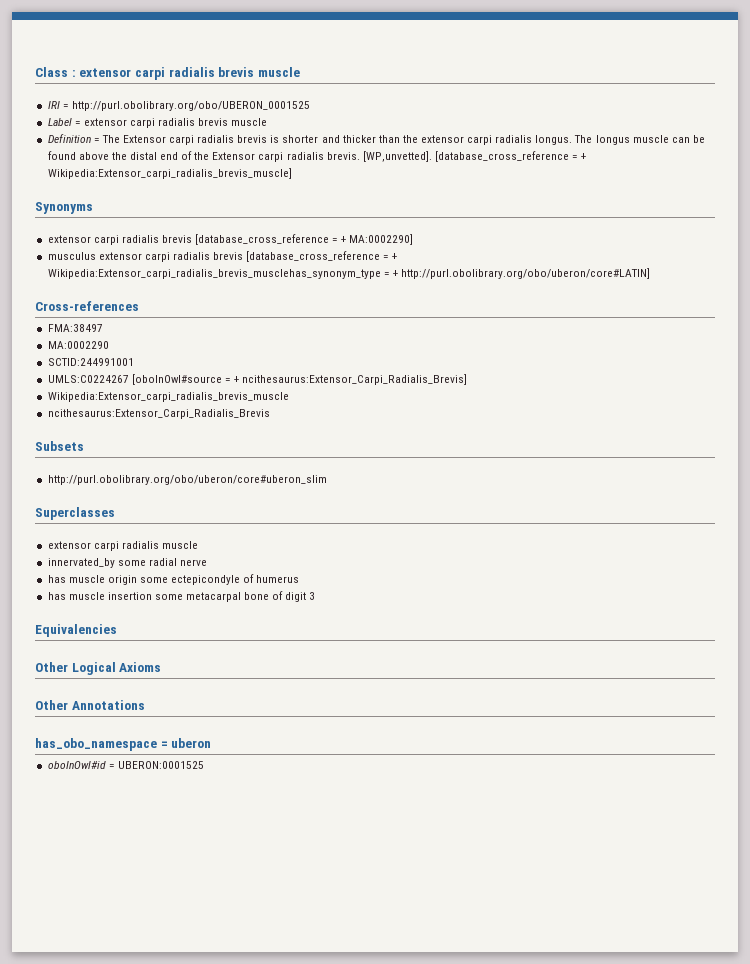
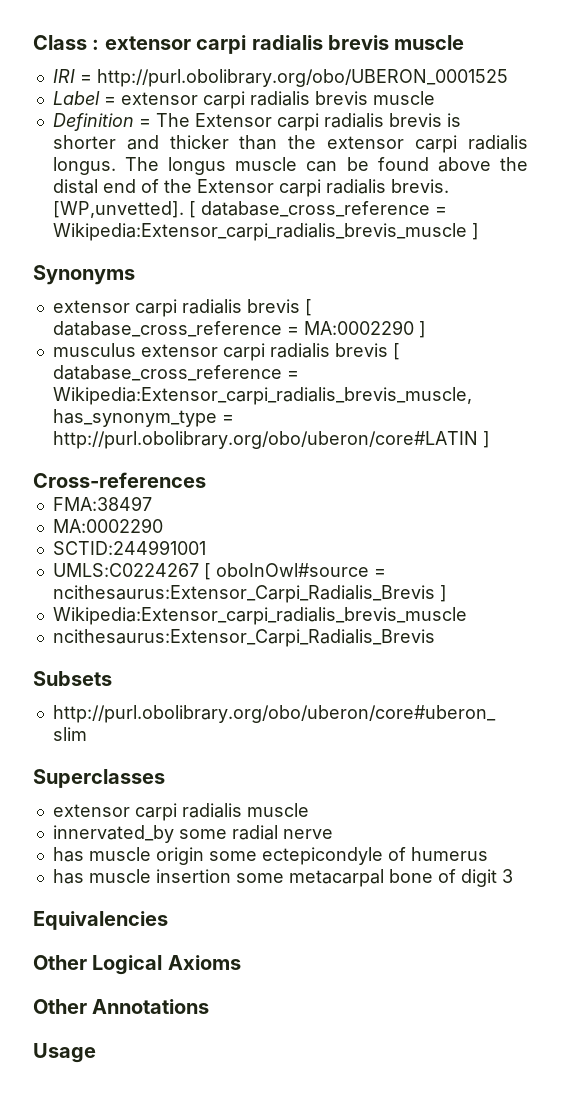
[434,151,587,162] [47,168,292,179] [database_cross_reference = + Wikipedia:Extensor_carpi_radialis_brevis_muscle] -> [188,201,447,218] [52,223,479,241] [ database_cross_reference = Wikipedia:Extensor_carpi_radialis_brevis_muscle ]
[195,234,414,245] [database_cross_reference = + MA:0002290] -> [304,299,312,316] [52,320,426,338] [ database_cross_reference = MA:0002290 ]
[246,251,398,262] [47,268,650,279] [database_cross_reference = + Wikipedia:Extensor_carpi_radialis_brevis_musclehas_synonym_type = + http://purl.obolibrary.org/obo/uberon/core#LATIN] -> [392,343,400,360] [52,365,299,381] [52,387,472,405] [52,409,234,427] [52,431,490,449] [ database_cross_reference = Wikipedia:Extensor_carpi_radialis_brevis_muscle, has_synonym_type = http://purl.obolibrary.org/obo/uberon/core#LATIN ]
[131,374,468,385] [oboInOwl#source = + ncithesaurus:Extensor_Carpi_Radialis_Brevis] -> [203,563,386,580] [52,585,447,603] [ oboInOwl#source = ncithesaurus:Extensor_Carpi_Radialis_Brevis ]
[35,738,212,751] [47,761,204,769] has_obo_namespace = uberon // oboInOwl#id = UBERON:0001525 -> [33,1043,96,1063] Usage

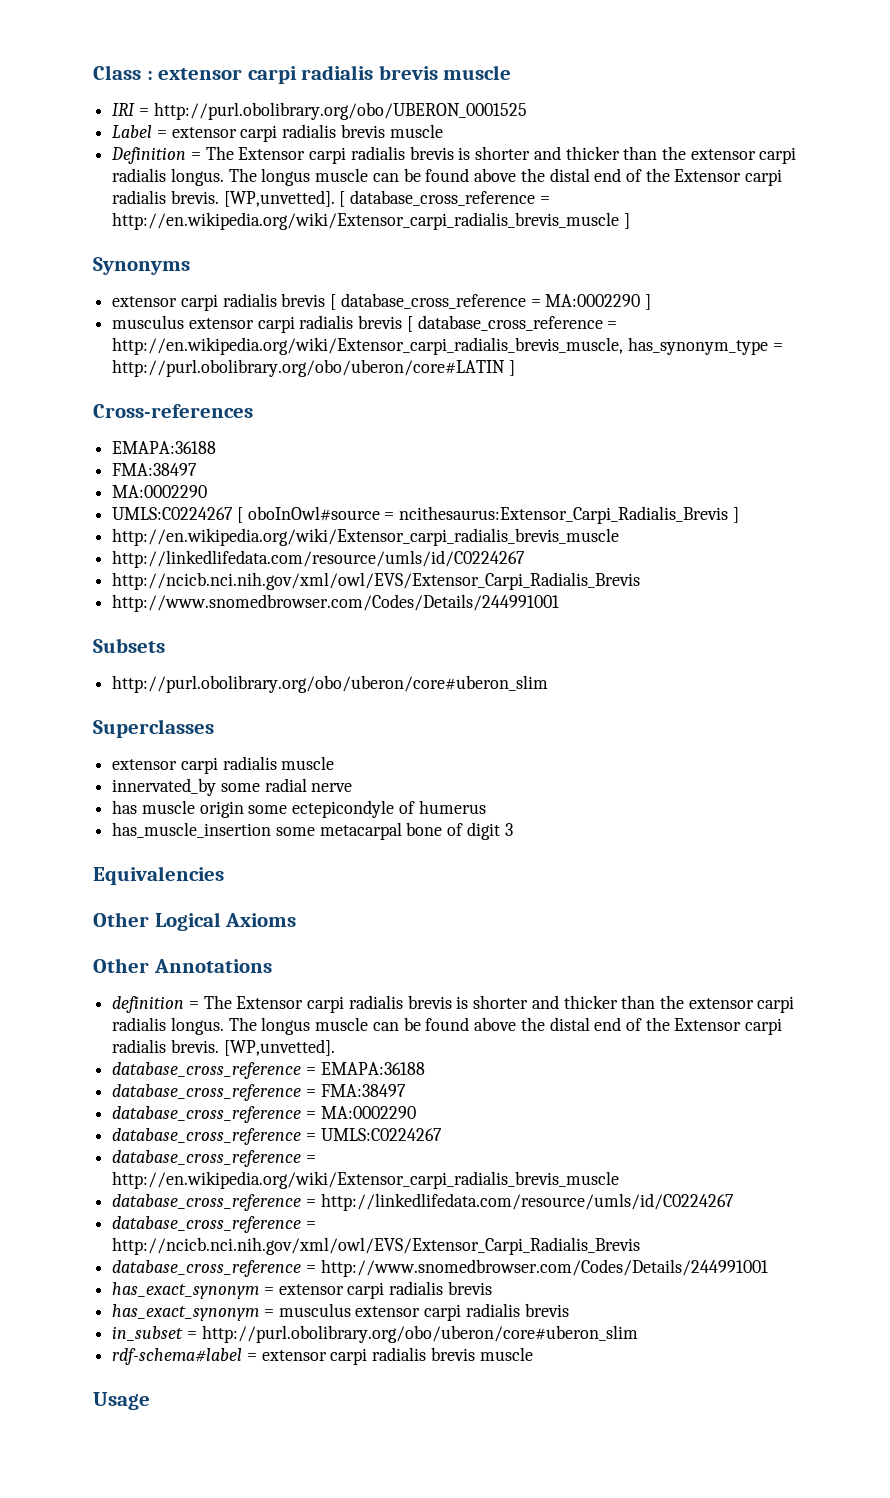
[52,223,467,241] Wikipedia:Extensor_carpi_radialis_brevis_muscle -> [112,212,620,230] http://en.wikipedia.org/wiki/Extensor_carpi_radialis_brevis_muscle
[52,387,472,405] Wikipedia:Extensor_carpi_radialis_brevis_muscle, -> [112,337,624,355] http://en.wikipedia.org/wiki/Extensor_carpi_radialis_brevis_muscle,
(206, 480) none -> [112,441,217,454] // EMAPA:36188
[52,540,206,555] // SCTID:244991001 -> (208, 491) none
[52,607,467,625] [52,629,435,647] Wikipedia:Extensor_carpi_radialis_brevis_muscle // ncithesaurus:Extensor_Carpi_Radialis_Brevis -> [112,528,620,546] [112,550,526,568] [112,572,641,590] [112,594,560,612] http://en.wikipedia.org/wiki/Extensor_carpi_radialis_brevis_muscle // http://linkedlifedata.com/resource/umls/id/C0224267 // http://ncicb.nci.nih.gov/xml/owl/EVS/Extensor_Carpi_Radialis_Brevis // http://www.snomedbrowser.com/Codes/Details/244991001
[52,869,231,884] has muscle insertion -> [112,822,272,838] has_muscle_insertion
(210, 1006) none -> [112,995,795,1013] [112,1017,783,1035] [112,1039,335,1056] [112,1062,425,1079] [112,1084,406,1101] [112,1106,416,1123] [112,1128,442,1145] [112,1150,316,1167] [112,1171,620,1189] [112,1193,734,1211] [112,1216,316,1233] [112,1237,641,1255] [112,1259,768,1277] [112,1281,492,1299] [112,1303,569,1321] [112,1325,638,1343] [112,1347,533,1365] // definition = The Extensor carpi radialis brevis is shorter and thicker than the extensor carpi radialis longus. The longus muscle can be found above the distal end of the Extensor carpi radialis brevis. [WP,unvetted]. // database_cross_reference = EMAPA:36188 // database_cross_reference = FMA:38497 // database_cross_reference = MA:0002290 // database_cross_reference = UMLS:C0224267 // database_cross_reference = http://en.wikipedia.org/wiki/Extensor_carpi_radialis_brevis_muscle // database_cross_reference = http://linkedlifedata.com/resource/umls/id/C0224267 // database_cross_reference = http://ncicb.nci.nih.gov/xml/owl/EVS/Extensor_Carpi_Radialis_Brevis // database_cross_reference = http://www.snomedbrowser.com/Codes/Details/244991001 // has_exact_synonym = extensor carpi radialis brevis // has_exact_synonym = musculus extensor carpi radialis brevis // in_subset = http://purl.obolibrary.org/obo/uberon/core#uberon_slim // rdf-schema#label = extensor carpi radialis brevis muscle

